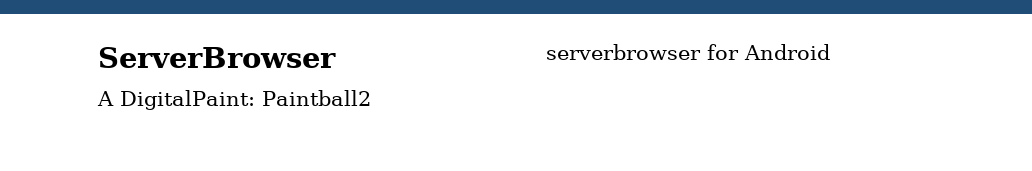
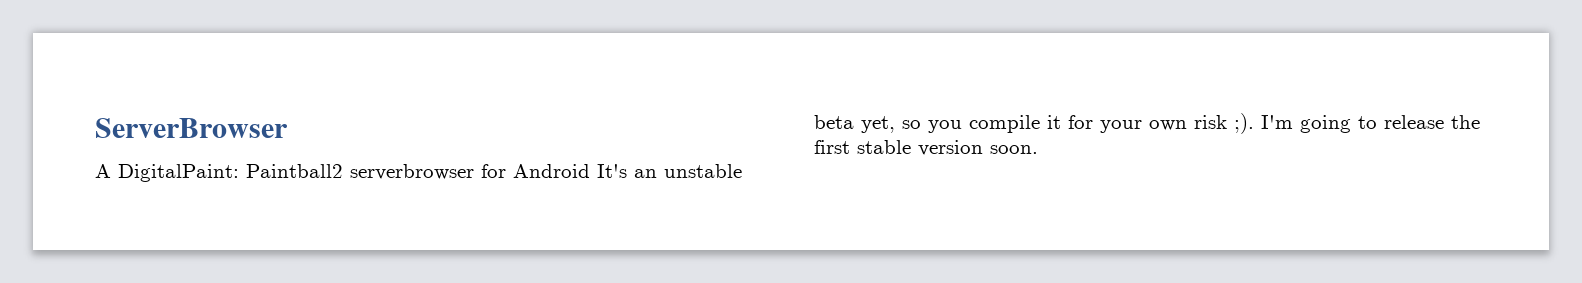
(830, 52) none -> [597,164,742,178] [814,113,1480,134] [814,140,1038,156] It's an unstable beta yet, so you compile it for your own risk ;). I'm going to release the first stable version soon.

